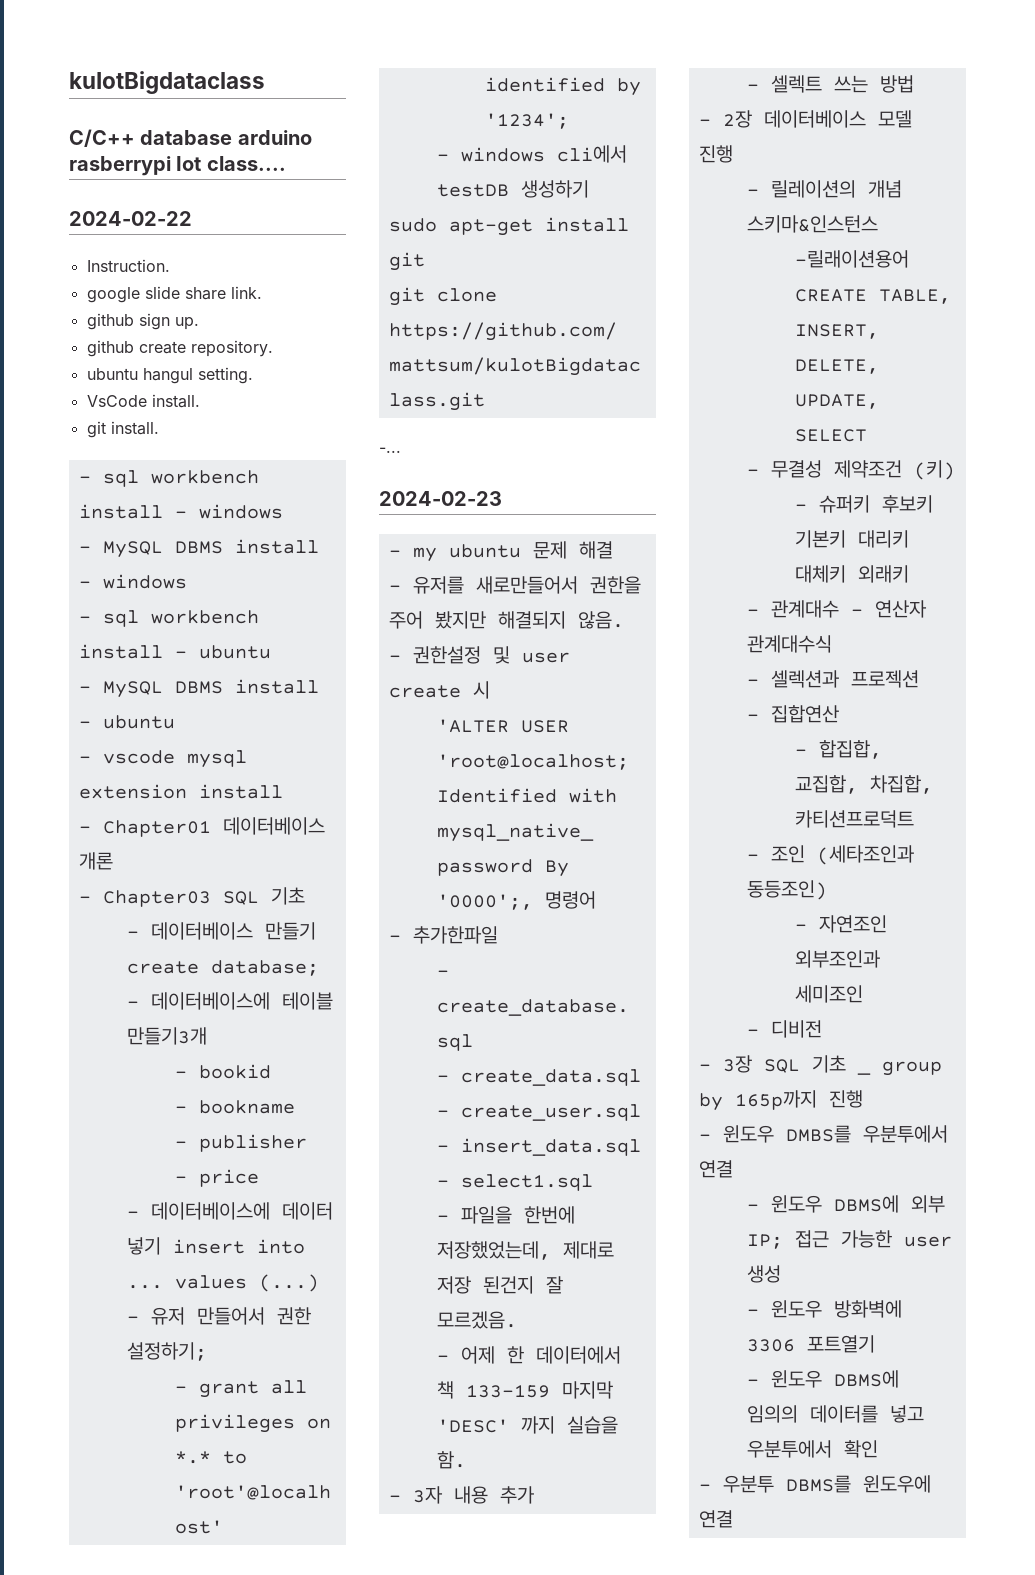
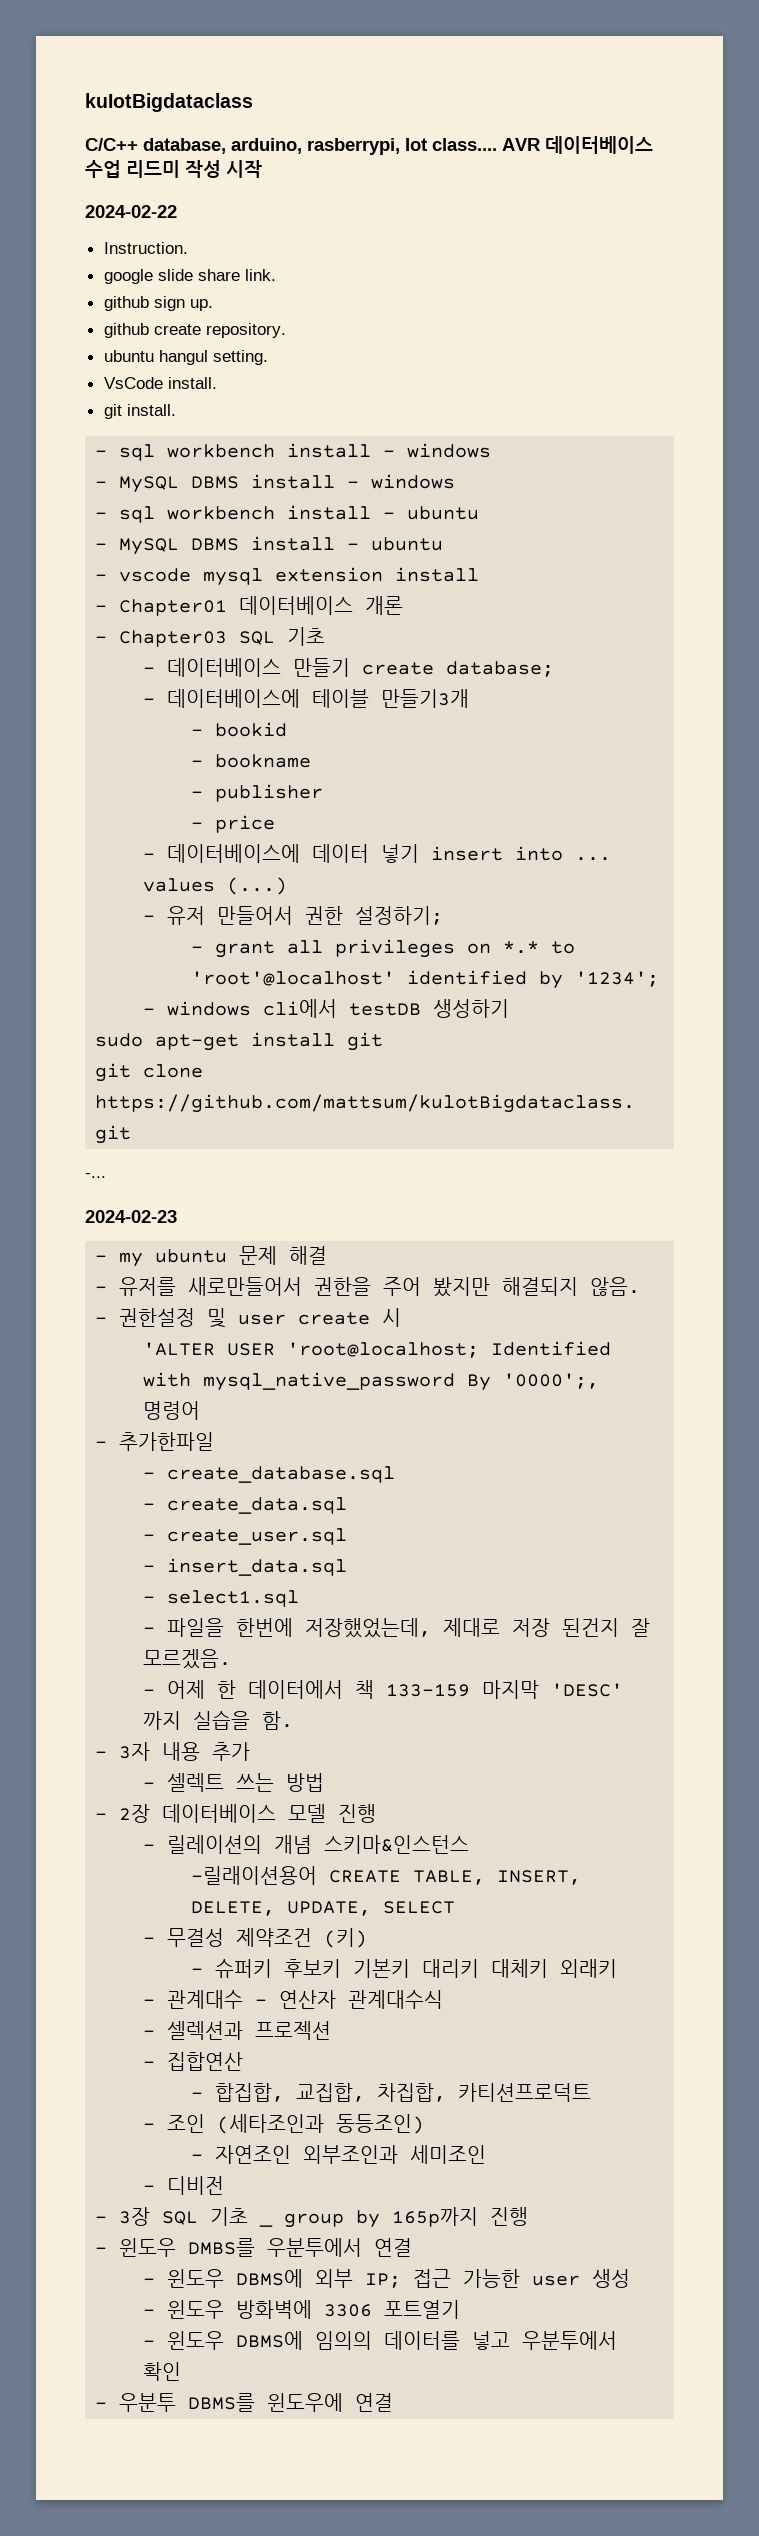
[140,130,312,145] [69,156,171,176] database arduino rasberrypi -> [143,138,400,155] database, arduino, rasberrypi,
(286, 163) none -> [502,136,653,154] [85,160,262,178] AVR 데이터베이스 수업 리드미 작성 시작

